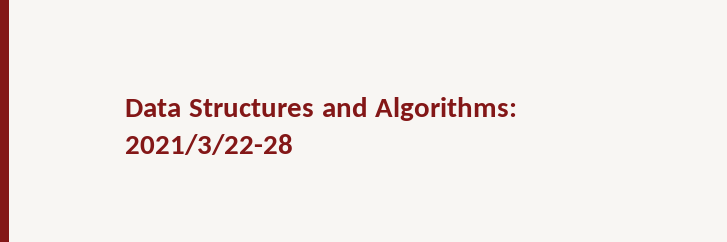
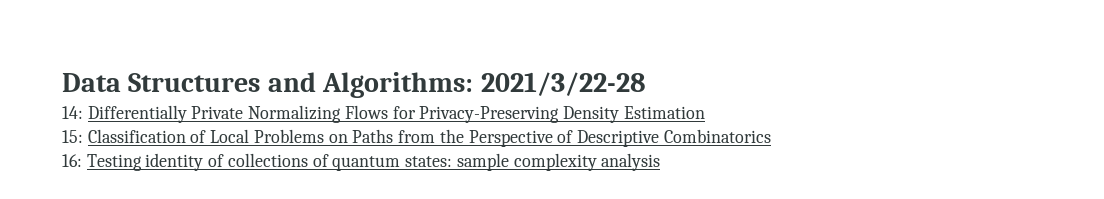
(293, 144) none -> [62,105,705,123] [62,129,771,147] [62,153,661,171] // 14: Differentially Private Normalizing Flows for Privacy-Preserving Density Estimation // 15: Classification of Local Problems on Paths from the Perspective of Descriptive Combinatorics // 16: Testing identity of collections of quantum states: sample complexity analysis

